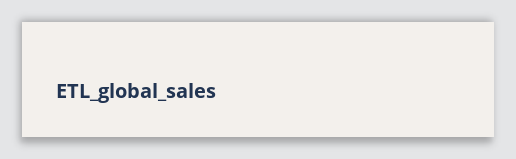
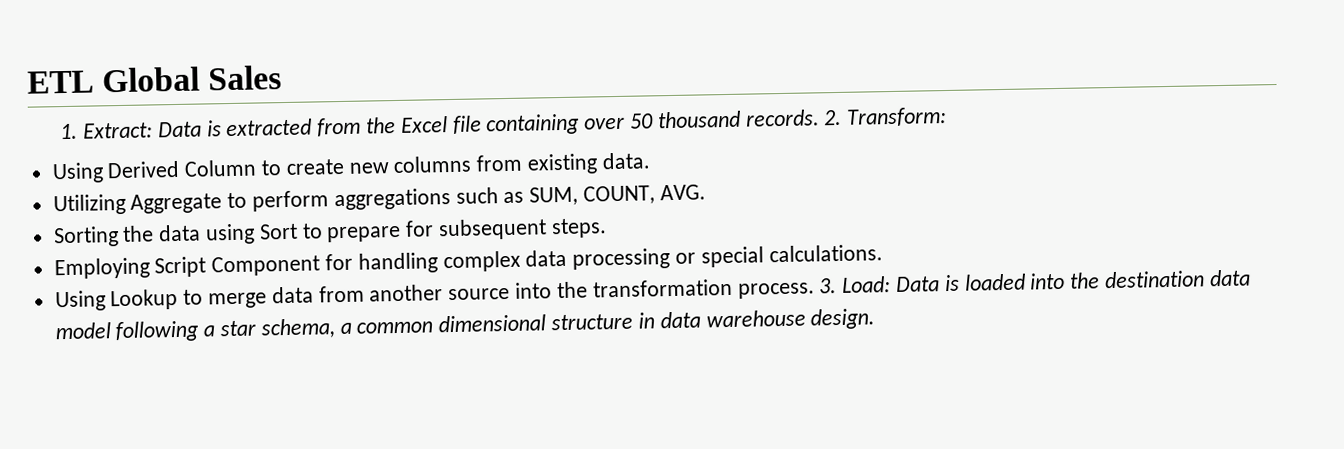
[56,83,216,103] ETL_global_sales -> [27,65,283,94] [60,106,948,140] [51,152,650,184] [52,184,706,216] [52,218,607,248] [53,244,883,280] [54,269,1251,312] [54,308,876,343] ETL Global Sales // 1. Extract: Data is extracted from the Excel file containing over 50 thousand records. 2. Transform: // Using Derived Column to create new columns from existing data. // Utilizing Aggregate to perform aggregations such as SUM, COUNT, AVG. // Sorting the data using Sort to prepare for subsequent steps. // Employing Script Component for handling complex data processing or special calculations. // Using Lookup to merge data from another source into the transformation process. 3. Load: Data is loaded into the destination data model following a star schema, a common dimensional structure in data warehouse design.

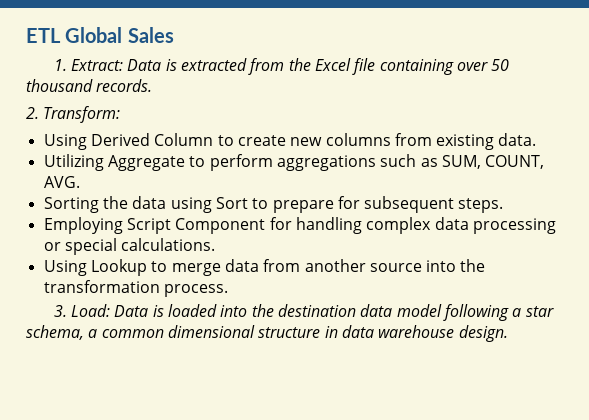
(820, 118) none -> (153, 85) //
(815, 290) none -> (228, 290) //

